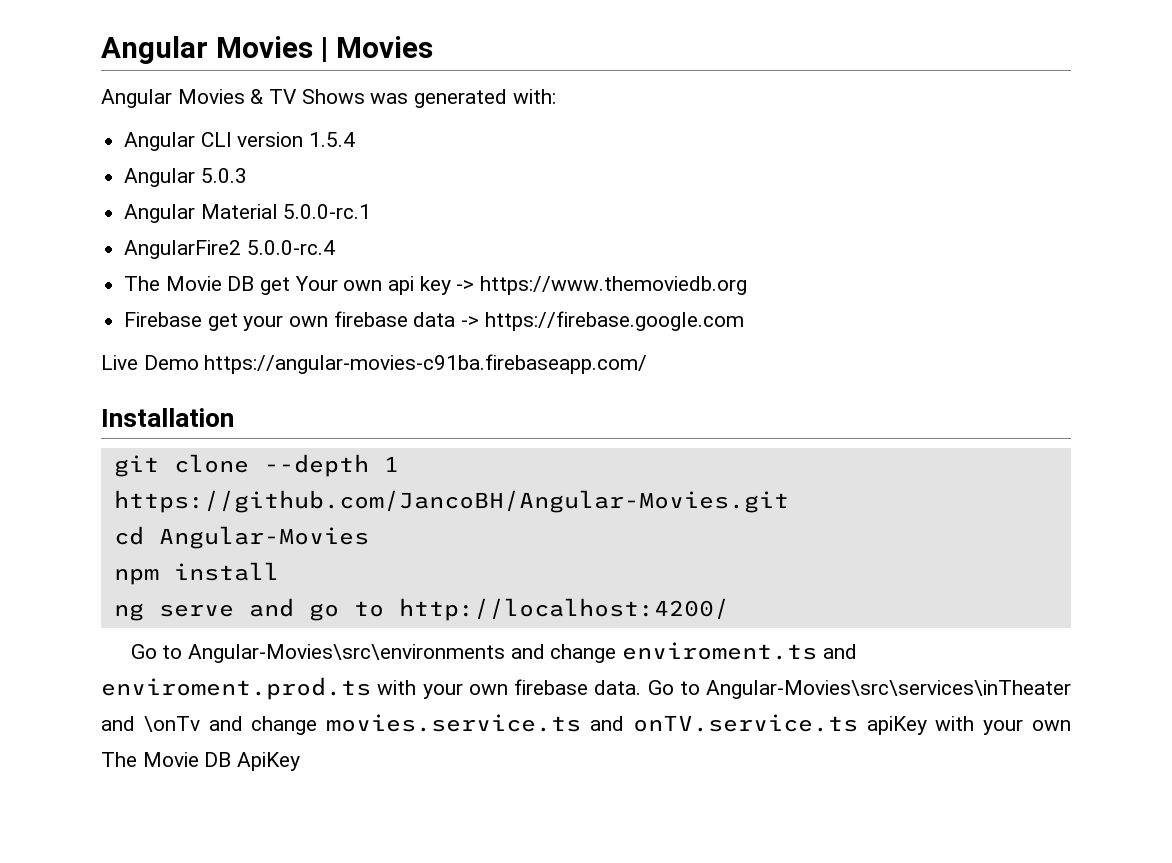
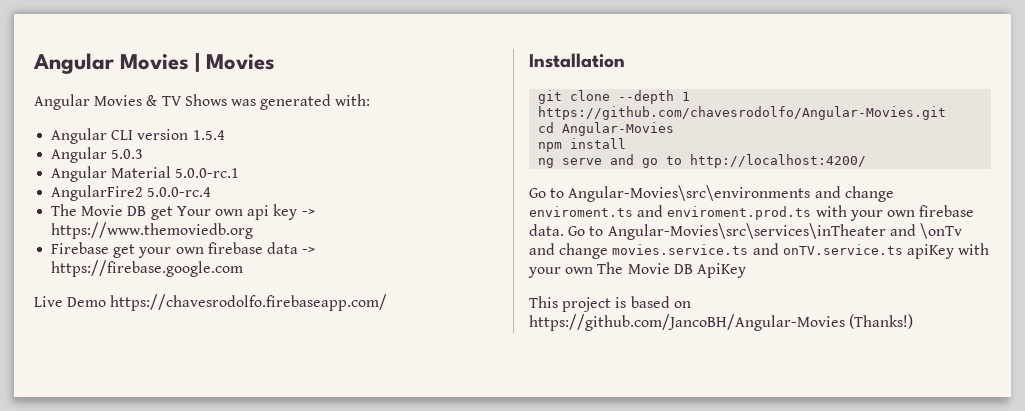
[204,354,648,374] https://angular-movies-c91ba.firebaseapp.com/ -> [110,294,388,311] https://chavesrodolfo.firebaseapp.com/
[113,490,789,513] https://github.com/JancoBH/Angular-Movies.git -> [538,106,947,120] https://github.com/chavesrodolfo/Angular-Movies.git
(301, 761) none -> [529,296,691,312] [529,314,914,331] // This project is based on https://github.com/JancoBH/Angular-Movies (Thanks!)

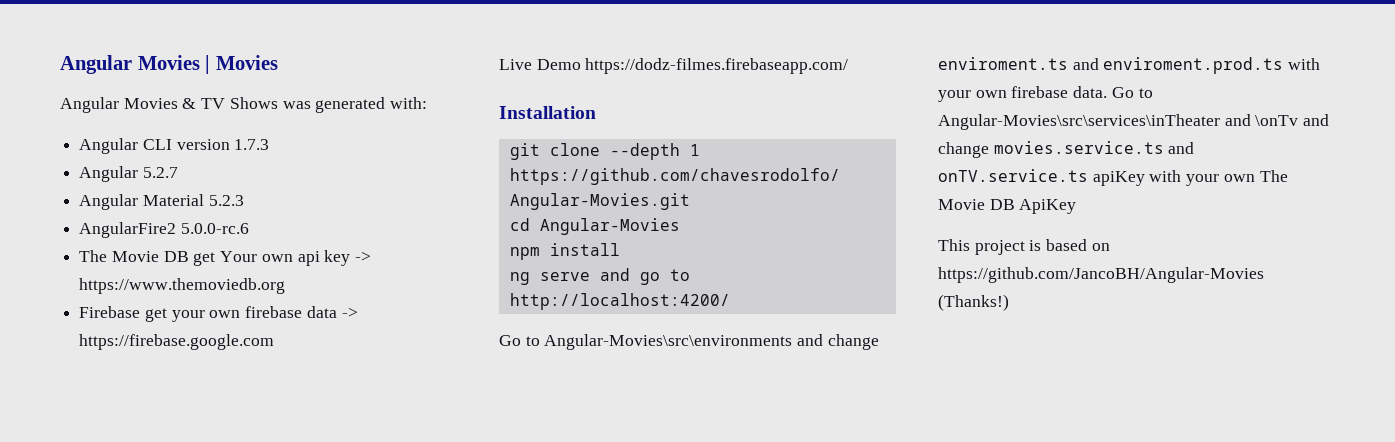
[192,130,225,140] [51,147,144,163] 1.5.4 // Angular 5.0.3 -> [234,139,270,150] [79,166,178,182] 1.7.3 // Angular 5.2.7
[175,168,240,178] 5.0.0-rc.1 -> [208,195,244,206] 5.2.3
[147,187,212,197] 5.0.0-rc.4 -> [180,223,249,234] 5.0.0-rc.6
[110,294,388,311] https://chavesrodolfo.firebaseapp.com/ -> [585,58,849,74] https://dodz-filmes.firebaseapp.com/

